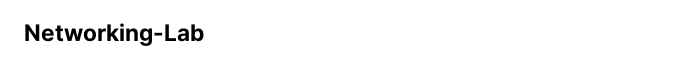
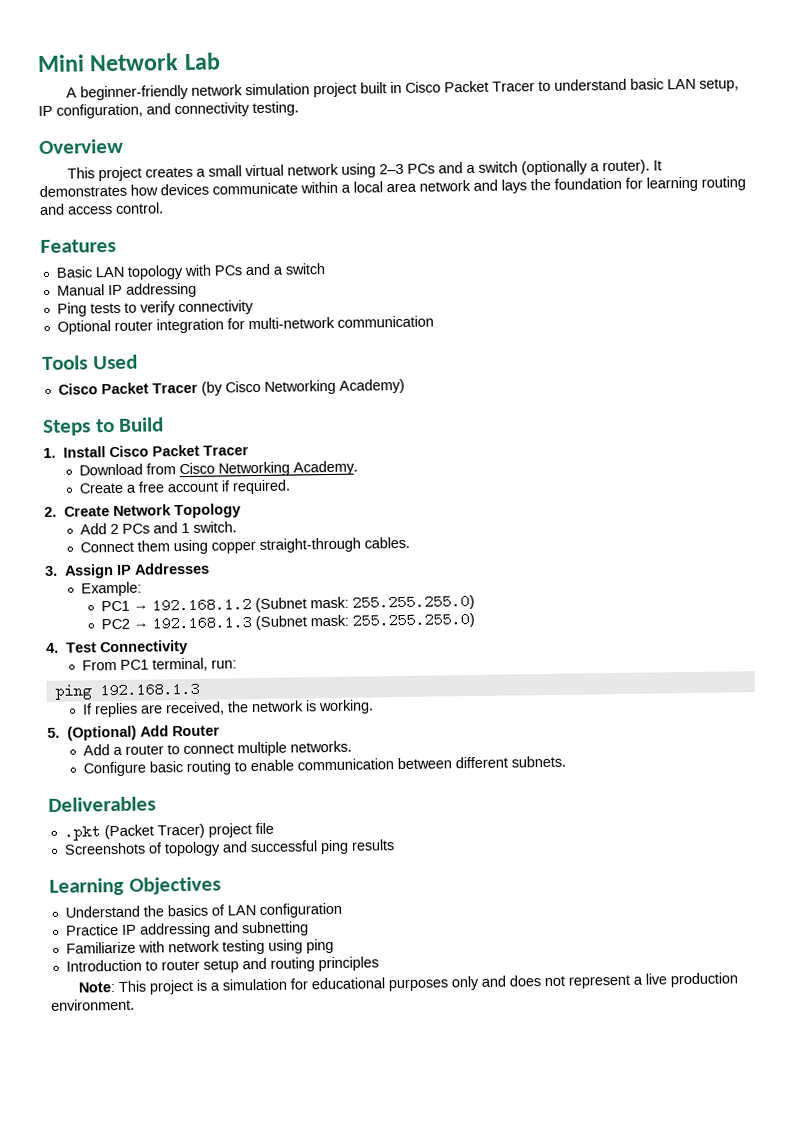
[24,23,204,46] Networking-Lab -> [37,52,221,73] [66,78,740,101] [38,101,299,119] [39,138,124,155] [67,159,663,182] [39,176,746,198] [39,202,164,216] [40,238,116,254] [55,263,325,280] [56,282,197,298] [56,300,254,317] [56,315,434,335] [42,354,138,370] [57,378,405,396] [42,417,165,436] [43,444,250,458] [79,460,359,477] [79,479,292,495] [44,503,242,519] [80,521,238,535] [80,536,411,555] [45,562,211,579] [81,581,143,597] [101,593,476,613] [101,611,476,631] [46,639,189,656] [82,657,238,672] [54,681,200,700] [82,699,375,718] [47,725,221,741] [83,740,353,757] [83,755,567,777] [48,796,156,812] [63,822,274,841] [63,839,395,857] [49,876,221,896] [64,902,342,919] [65,921,309,938] [65,938,334,955] [65,956,379,973] [78,972,739,995] [51,998,135,1011] Mini Network Lab // A beginner-friendly network simulation project built in Cisco Packet Tracer to understand basic LAN setup, IP configuration, and connectivity testing. // Overview // This project creates a small virtual network using 2–3 PCs and a switch (optionally a router). It demonstrates how devices communicate within a local area network and lays the foundation for learning routing and access control. // Features // Basic LAN topology with PCs and a switch // Manual IP addressing // Ping tests to verify connectivity // Optional router integration for multi-network communication // Tools Used // Cisco Packet Tracer (by Cisco Networking Academy) // Steps to Build // 1. Install Cisco Packet Tracer // Download from Cisco Networking Academy. // Create a free account if required. // 2. Create Network Topology // Add 2 PCs and 1 switch. // Connect them using copper straight-through cables. // 3. Assign IP Addresses // Example: // PC1 → 192.168.1.2 (Subnet mask: 255.255.255.0) // PC2 → 192.168.1.3 (Subnet mask: 255.255.255.0) // 4. Test Connectivity // From PC1 terminal, run: // ping 192.168.1.3 // If replies are received, the network is working. // 5. (Optional) Add Router // Add a router to connect multiple networks. // Configure basic routing to enable communication between different subnets. // Deliverables // .pkt (Packet Tracer) project file // Screenshots of topology and successful ping results // Learning Objectives // Understand the basics of LAN configuration // Practice IP addressing and subnetting // Familiarize with network testing using ping // Introduction to router setup and routing principles // Note: This project is a simulation for educational purposes only and does not represent a live production environment.

